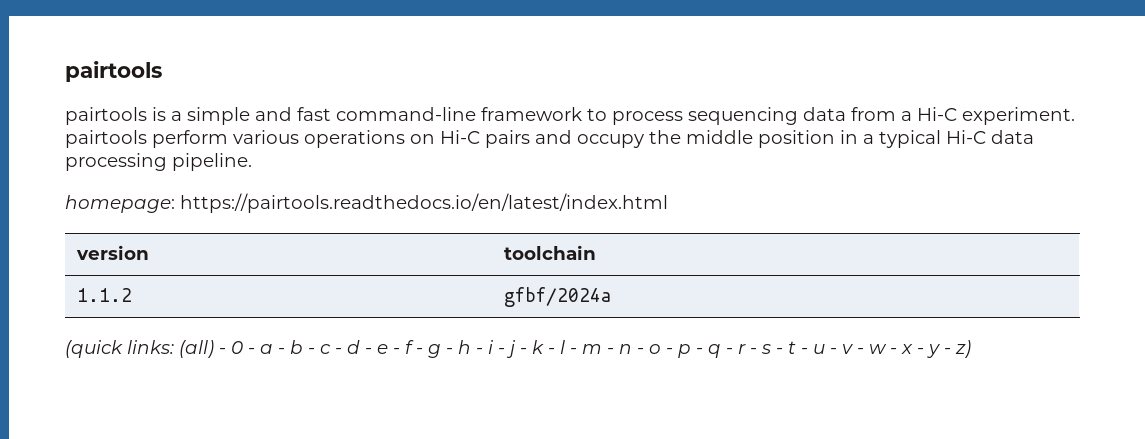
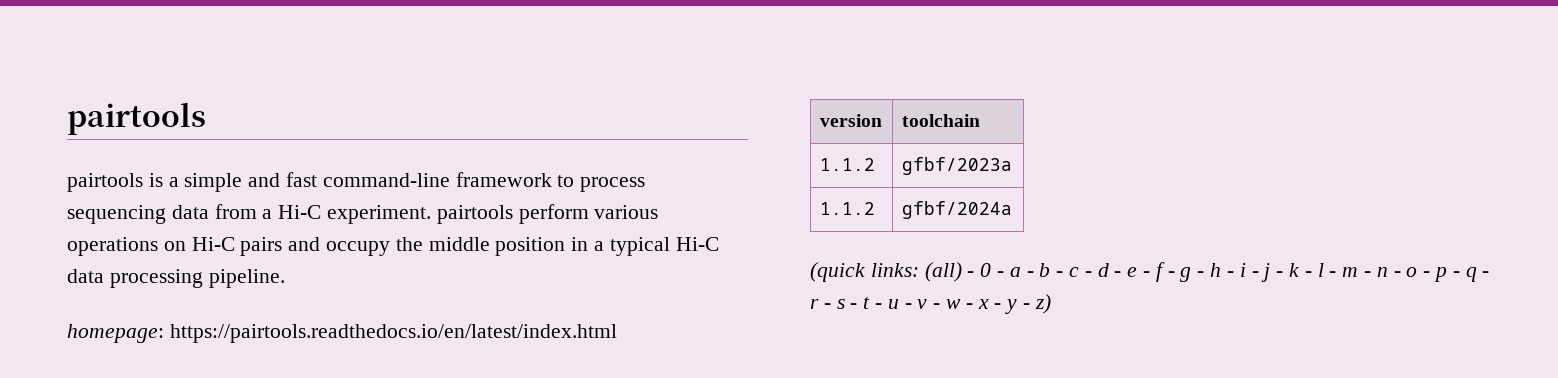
(596, 252) none -> [819,158,875,171] [901,157,1012,175] // 1.1.2 | gfbf/2023a

